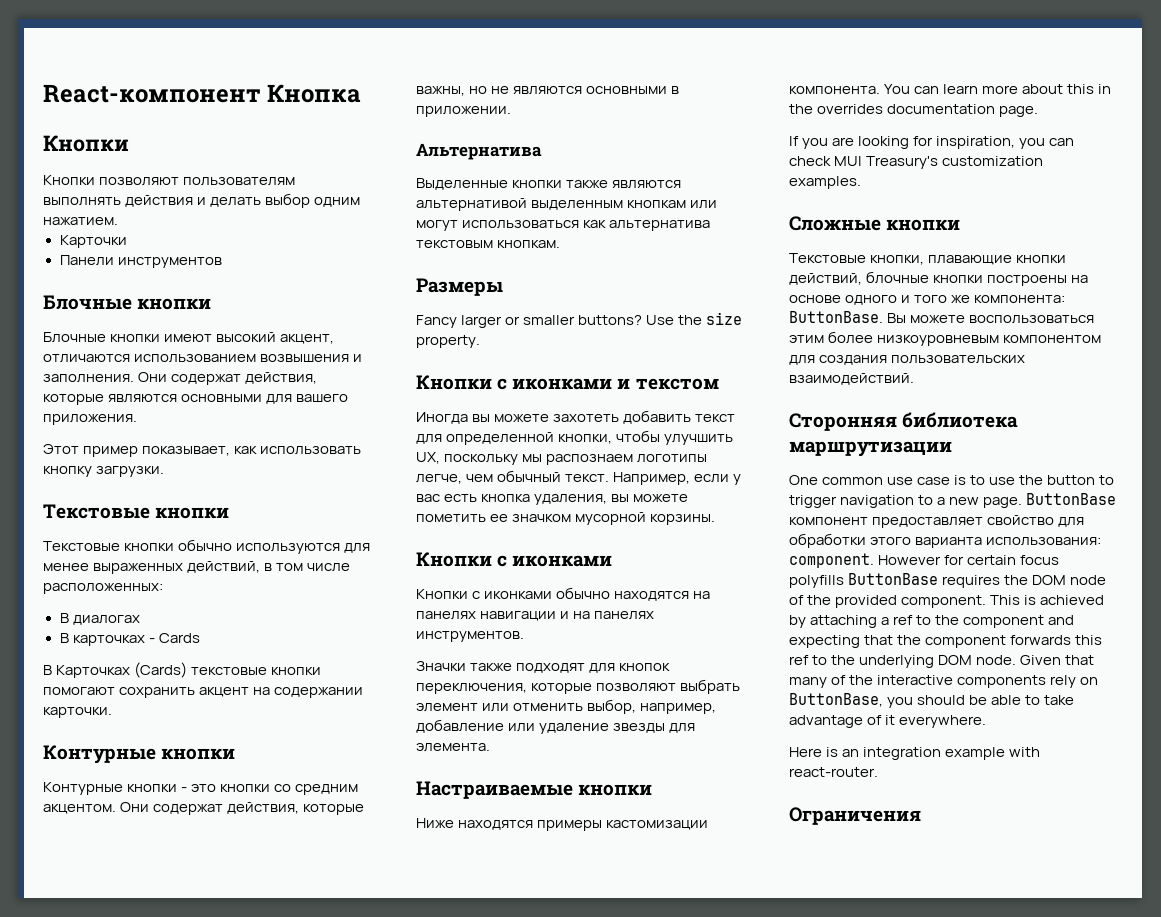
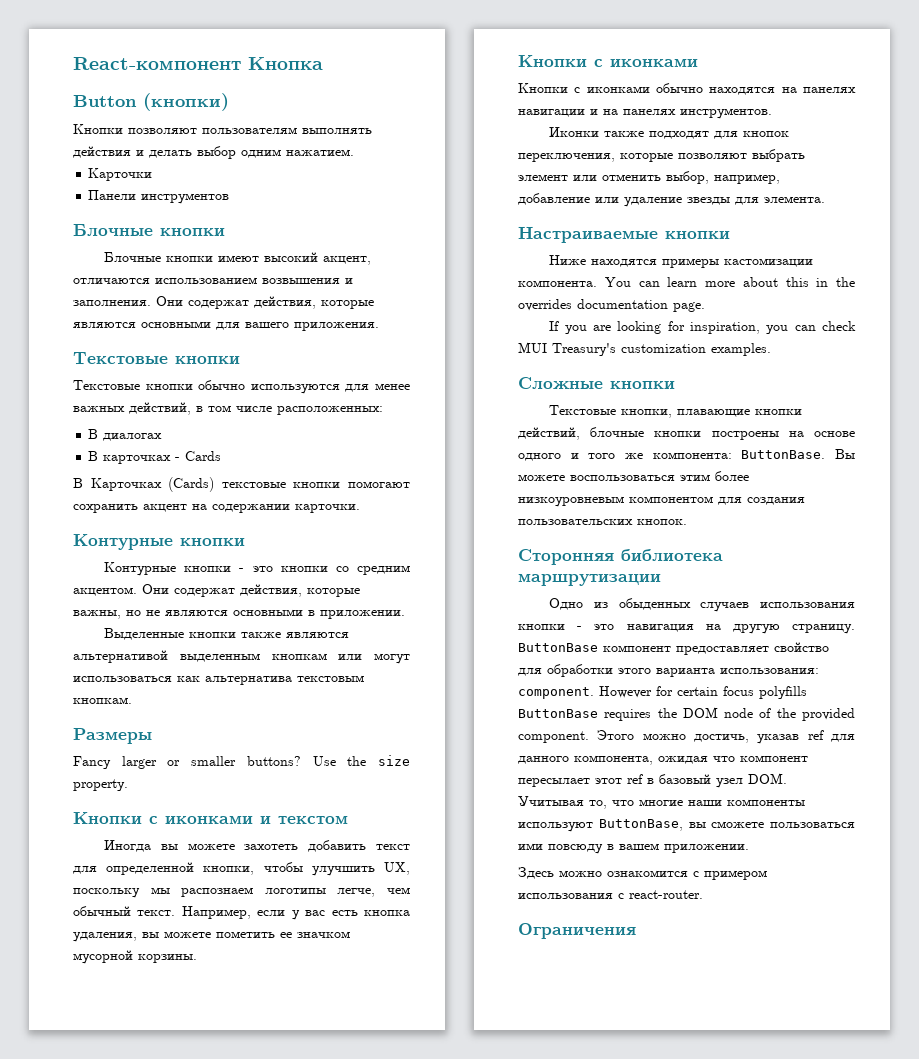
[43,135,129,152] Кнопки -> [73,93,229,111] Button (кнопки)
[43,444,362,457] [43,466,165,477] // Этот пример показывает, как использовать кнопку загрузки. -> (379, 326) none
[93,563,184,574] выраженных -> [73,406,125,412] важных
[416,143,542,160] // Альтернатива -> (405, 614) none
[416,661,466,671] Значки -> [549,127,600,138] Иконки
[789,373,914,385] взаимодействий. -> [637,519,687,525] кнопок.
[789,475,1115,485] [789,495,1023,508] One common use case is to use the button to trigger navigation to a new page. -> [549,598,855,612] [518,624,855,634] Одно из обыденных случаев использования кнопки - это навигация на другую страницу.
[990,595,1105,605] [789,615,1075,628] [789,635,1103,648] [789,655,1095,668] [789,675,1099,688] [789,693,1075,708] [789,715,987,728] [789,747,1041,760] This is achieved by attaching a ref to the component and expecting that the component forwards this ref to the underlying DOM node. Given that many of the interactive components rely on ButtonBase, you should be able to take advantage of it everywhere. // Here is an integration example with -> [597,730,855,744] [518,755,808,765] [518,773,787,788] [518,796,805,809] [518,819,855,832] [518,843,749,854] [518,867,767,880] [518,893,624,899] Этого можно достичь, указав ref для данного компонента, ожидая что компонент пересылает этот ref в базовый узел DOM. Учитывая то, что многие наши компоненты используют ButtonBase, вы сможете пользоваться ими повсюду в вашем приложении. // Здесь можно ознакомится с примером использования с

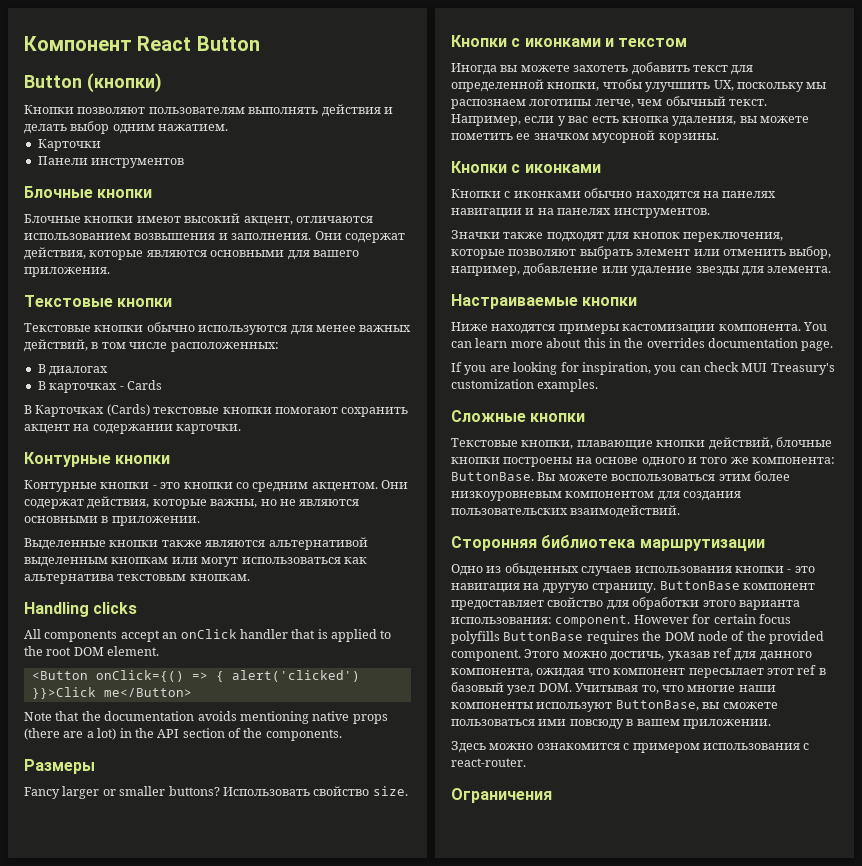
[73,57,323,70] React-компонент Кнопка -> [24,36,260,51] Компонент React Button
(132, 700) none -> [24,602,138,617] [24,629,392,642] [24,646,160,656] [31,670,360,682] [31,687,192,699] [24,711,388,724] [24,728,342,741] // Handling clicks // All components accept an onClick handler that is applied to the root DOM element. // <Button onClick={() => { alert('clicked') }}>Click me</Button> // Note that the documentation avoids mentioning native props (there are a lot) in the API section of the components.
[312,755,411,766] [73,779,128,791] Use the size property. -> [222,786,408,796] Использовать свойство size.
[549,127,600,138] Иконки -> [451,230,500,239] Значки
[637,519,687,525] кнопок. -> [570,505,681,518] взаимодействий.

